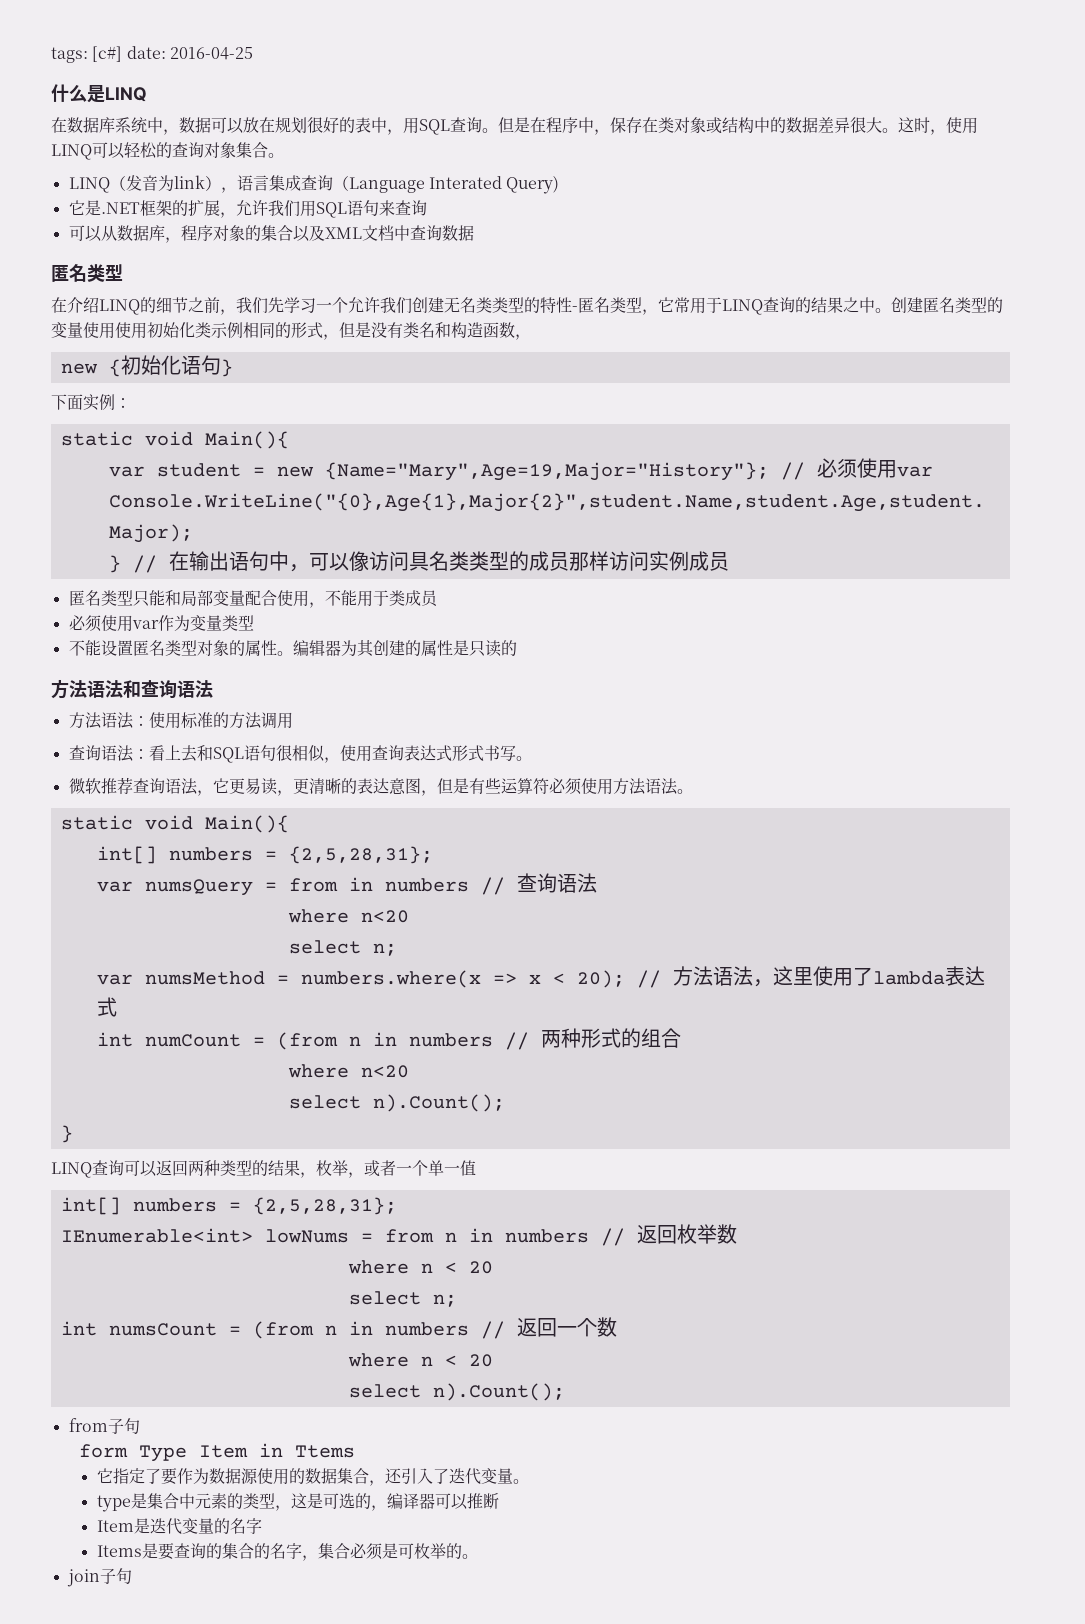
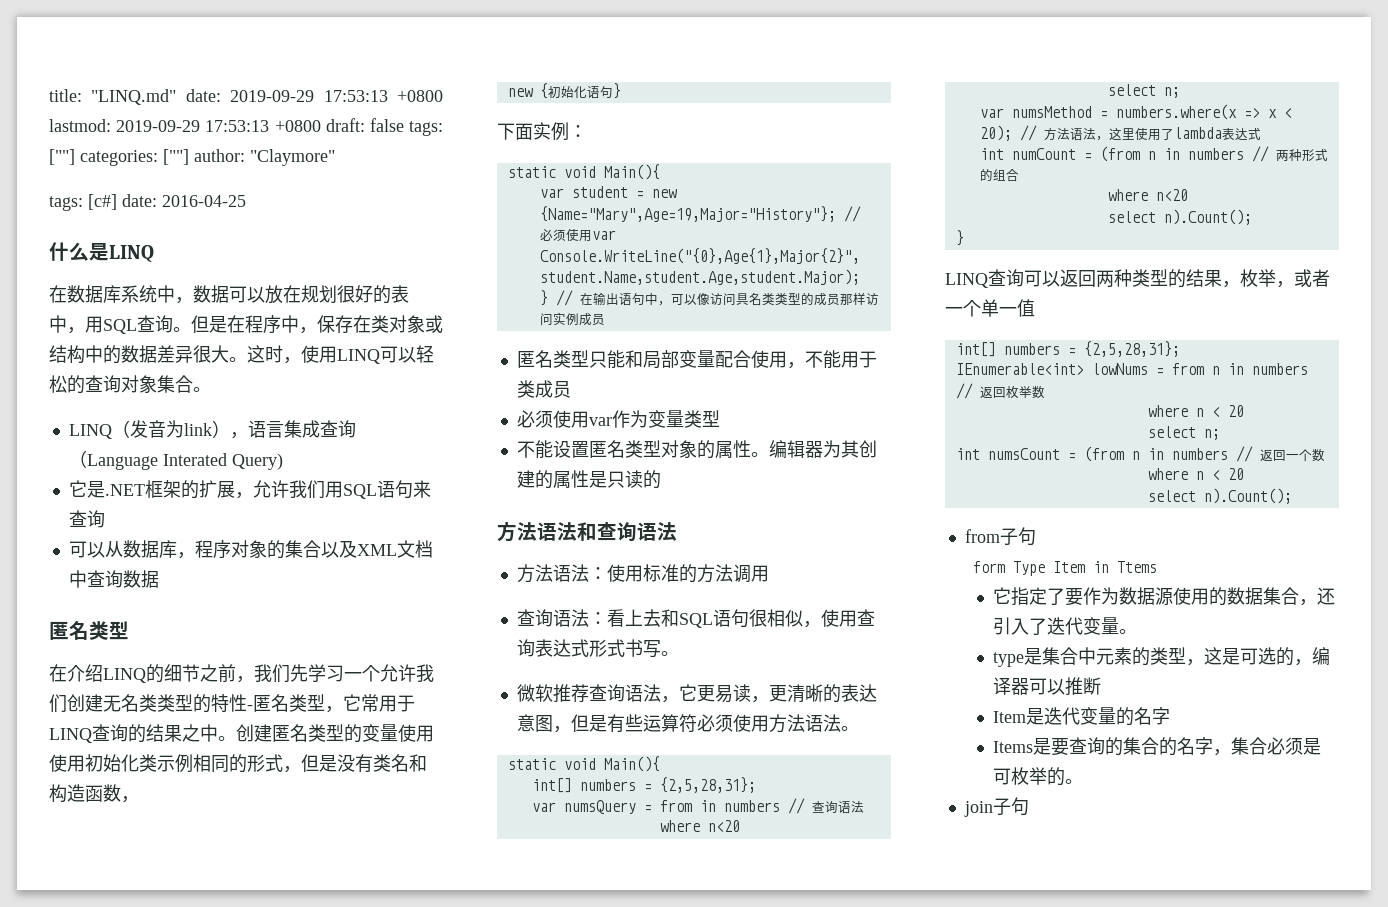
(51, 55) none -> [49,89,443,105] [49,118,444,136] [49,149,335,166] title: "LINQ.md" date: 2019-09-29 17:53:13 +0800 lastmod: 2019-09-29 17:53:13 +0800 draft: false tags: [""] categories: [""] author: "Claymore" //

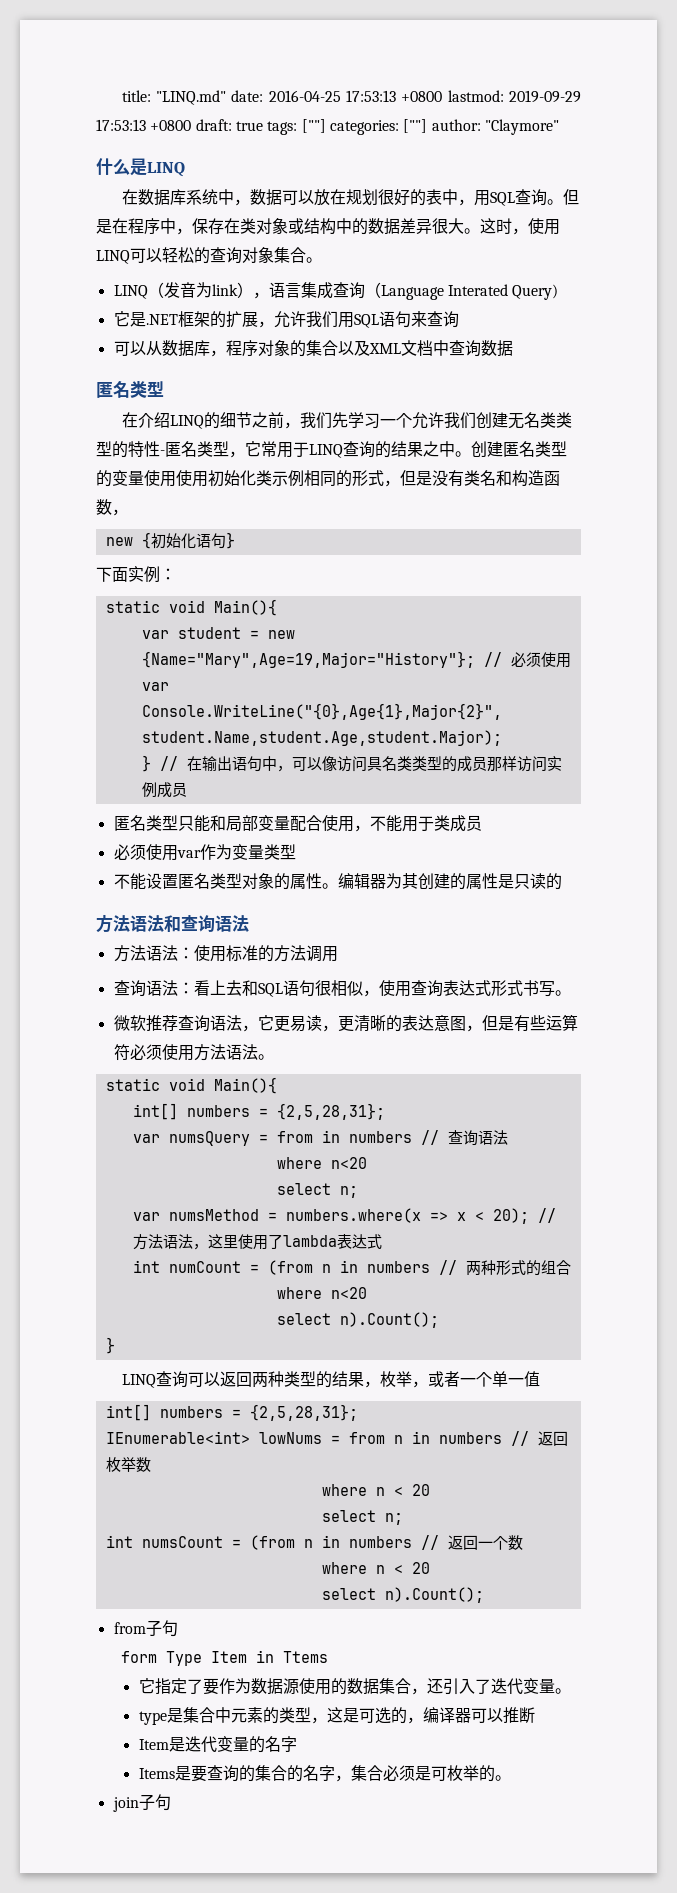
[230,90,315,102] 2019-09-29 -> [268,90,341,102] 2016-04-25
[369,118,404,132] false -> [235,121,263,131] true
[49,194,246,211] // tags: [c#] date: 2016-04-25 -> (559, 127) none

